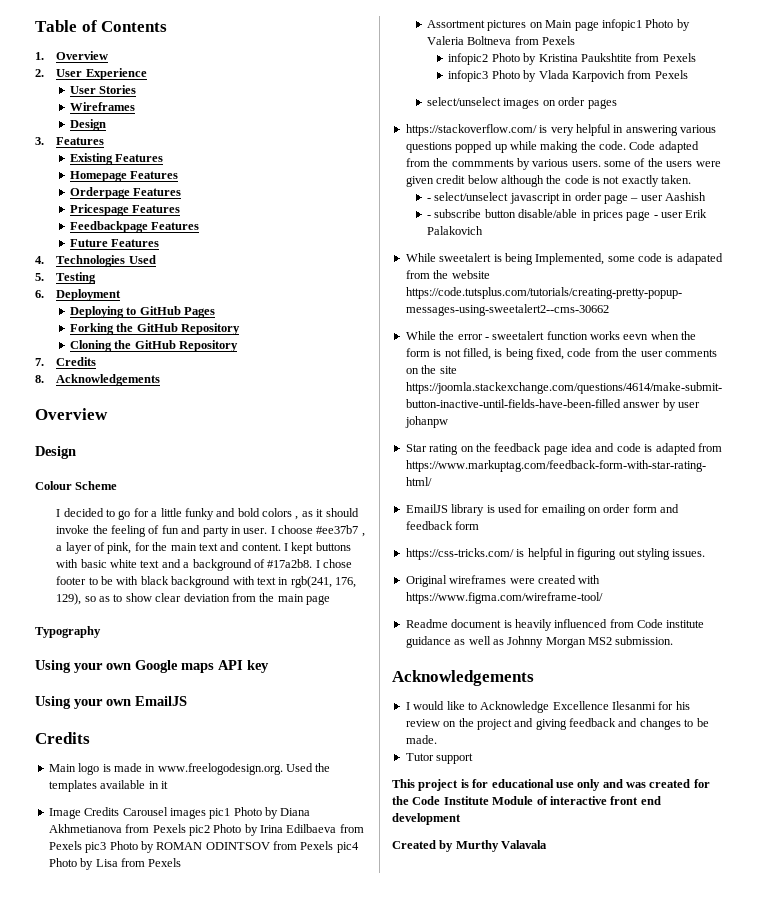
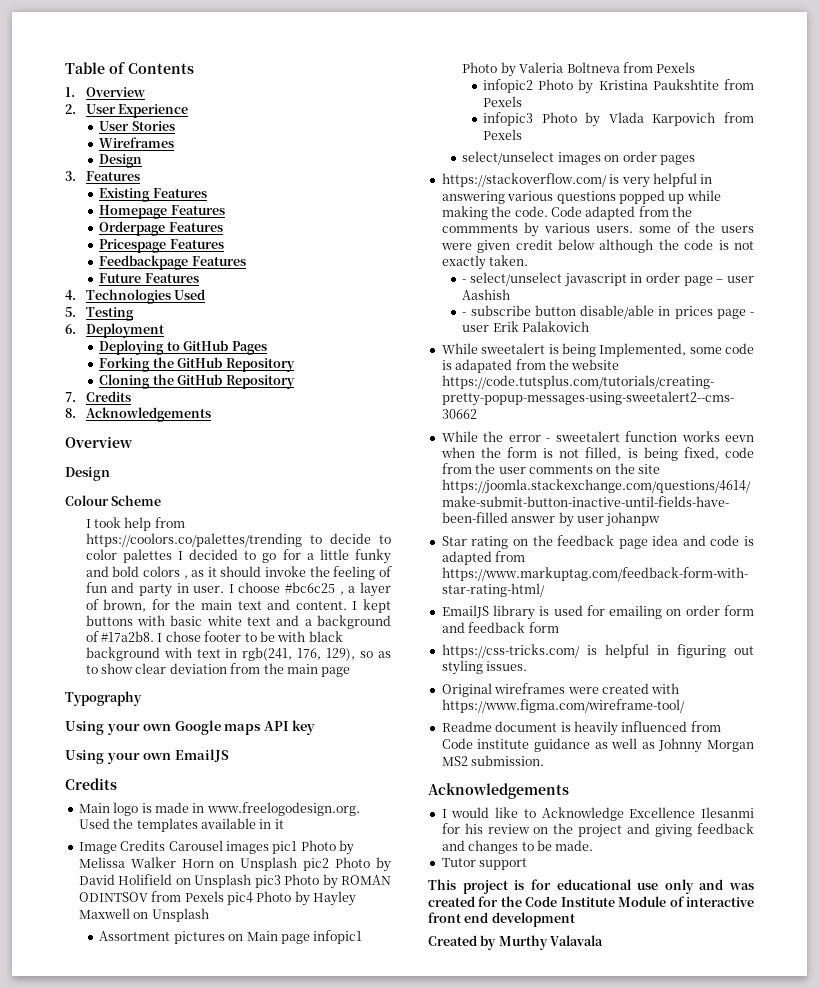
(61, 513) none -> [94,517,185,531] [85,533,391,547] [85,549,183,563] took help from https://coolors.co/palettes/trending to decide to color palettes I
[316,525,359,534] #ee37b7 -> [285,582,336,593] #bc6c25
[107,542,132,554] pink, -> [103,599,147,612] brown,
[280,808,311,816] [48,824,364,836] [48,841,82,850] Diana Akhmetianova from Pexels pic2 Photo by Irina Edilbaeva from Pexels -> [78,857,391,872] [78,874,252,888] Melissa Walker Horn on Unsplash pic2 Photo by David Holifield on Unsplash
[95,858,182,867] Lisa from Pexels -> [313,891,356,906] [78,908,209,922] Hayley Maxwell on Unsplash

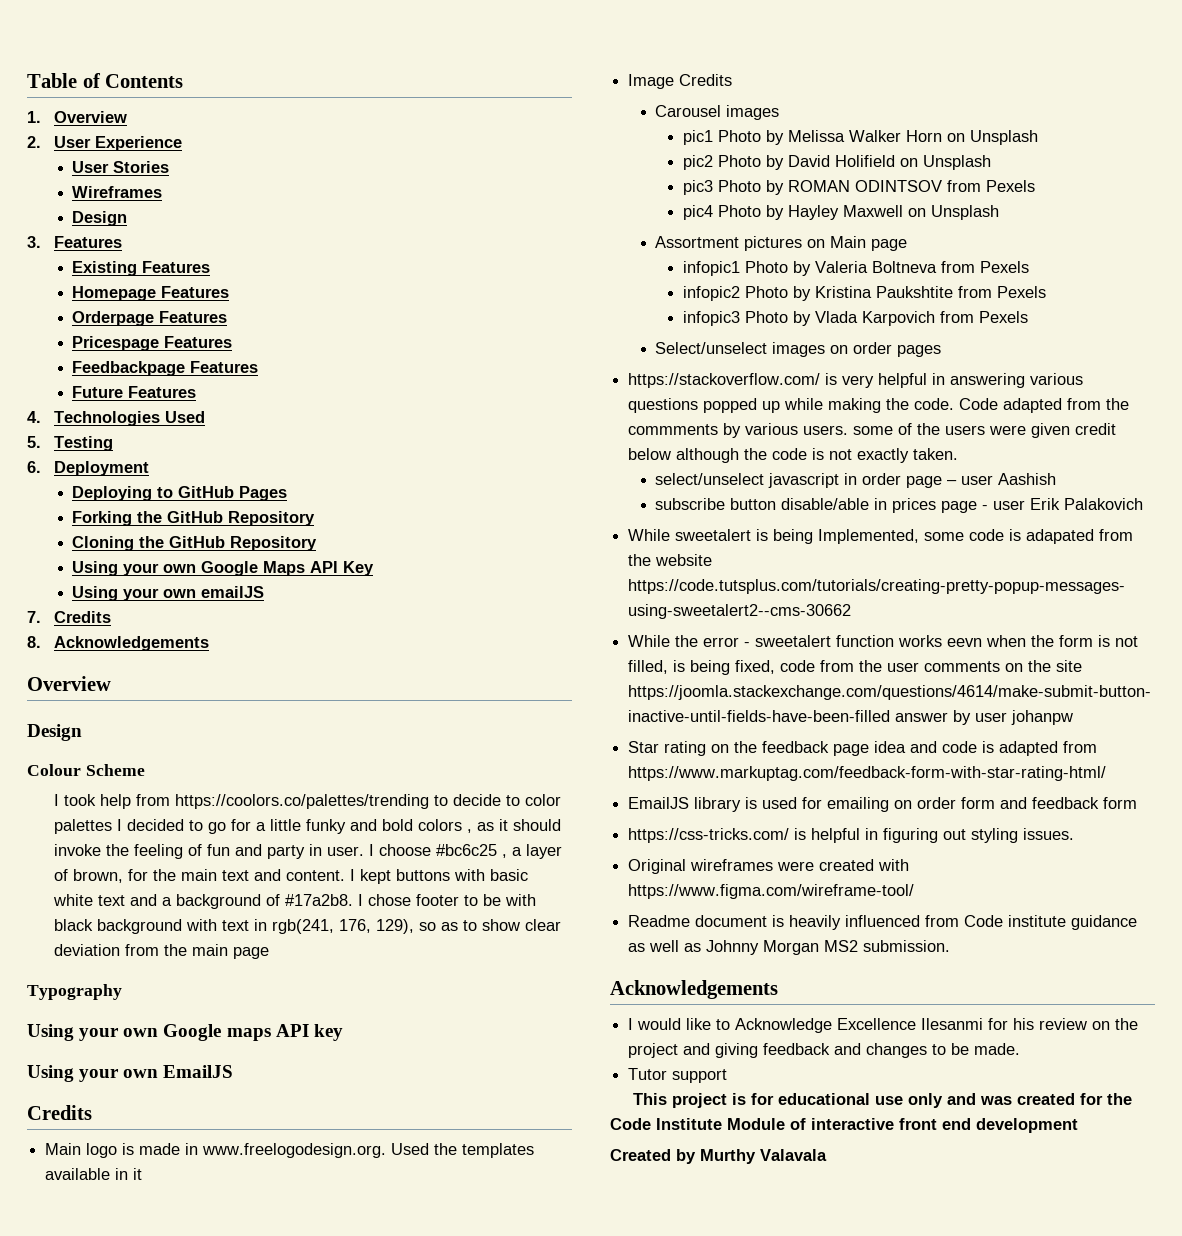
(295, 382) none -> [72,561,375,576] [72,586,265,601] // Using your own Google Maps API Key // Using your own emailJS
(166, 845) none -> (733, 80) //
(269, 847) none -> (780, 112) //
(298, 864) none -> (1038, 137) //
(252, 881) none -> (991, 162) //
(224, 896) none -> (1035, 186) //
(310, 939) none -> (908, 245) //
[462,151,555,165] select/unselect -> [655,342,768,354] Select/unselect
[462,279,467,283] - -> (959, 454) none
[462,312,467,316] - -> (1057, 479) none

